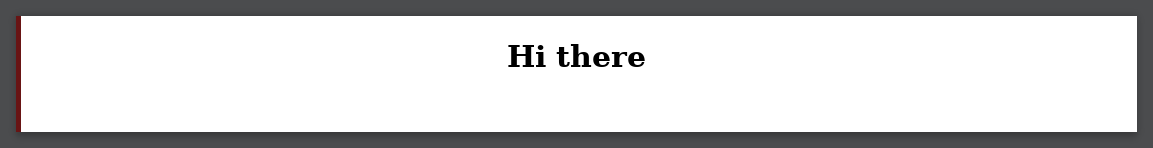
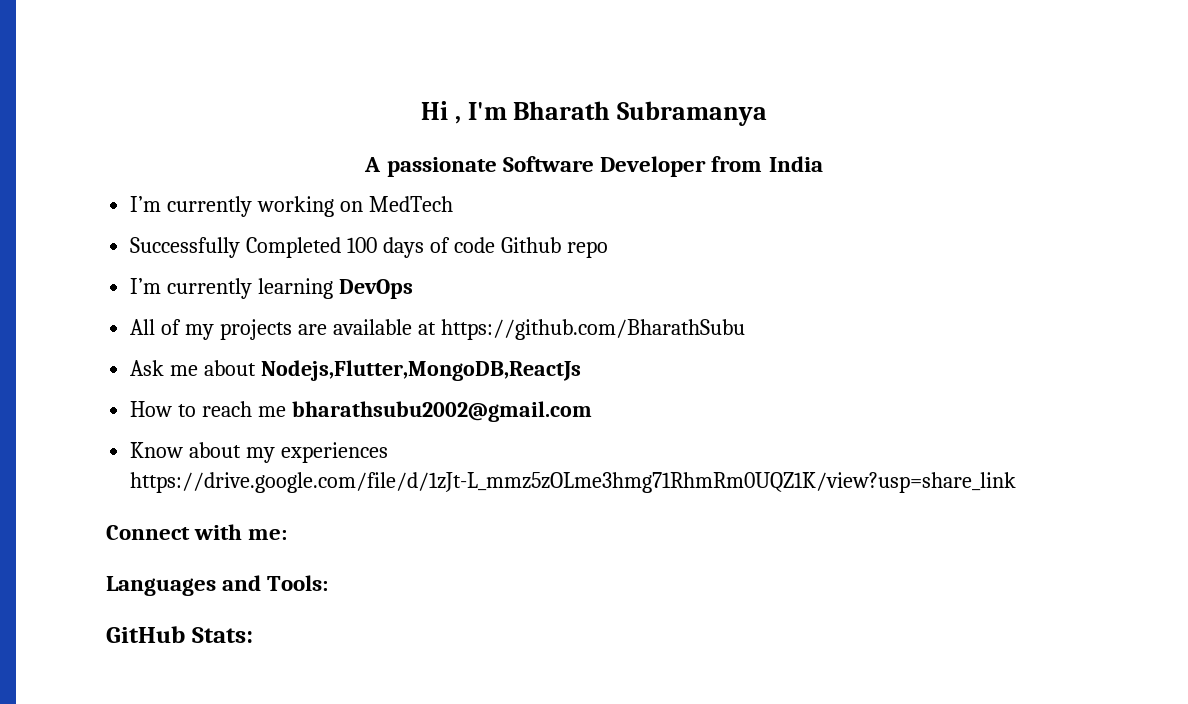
[556,44,646,67] there -> [454,101,768,126] [364,156,823,177] [130,196,453,217] [130,237,608,258] [130,278,414,299] [130,319,745,340] [130,360,582,381] [130,401,592,422] [130,442,389,463] [130,472,1017,493] [106,524,288,540] [106,575,329,596] [106,626,253,643] , I'm Bharath Subramanya // A passionate Software Developer from India // I’m currently working on MedTech // Successfully Completed 100 days of code Github repo // I’m currently learning DevOps // All of my projects are available at https://github.com/BharathSubu // Ask me about Nodejs,Flutter,MongoDB,ReactJs // How to reach me bharathsubu2002@gmail.com // Know about my experiences https://drive.google.com/file/d/1zJt-L_mmz5zOLme3hmg71RhmRm0UQZ1K/view?usp=share_link // Connect with me: // Languages and Tools: // GitHub Stats:

